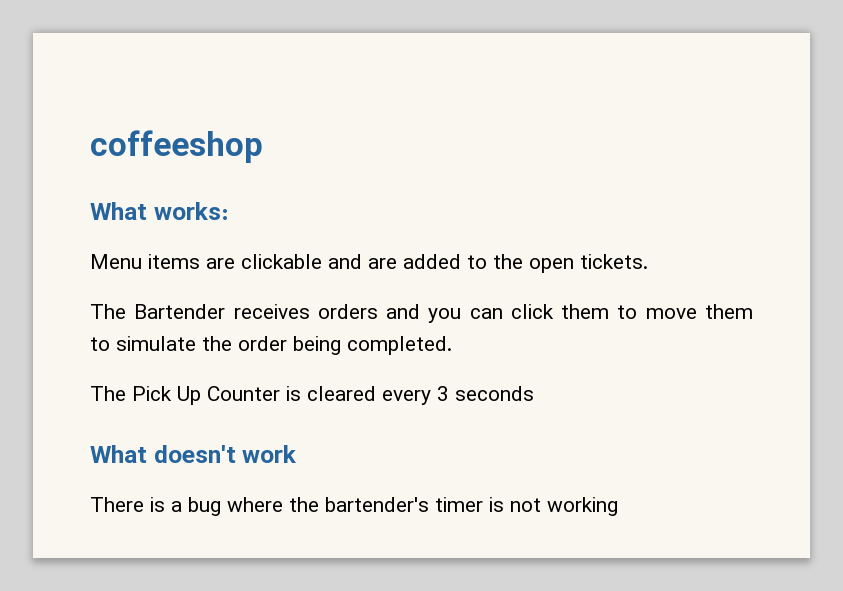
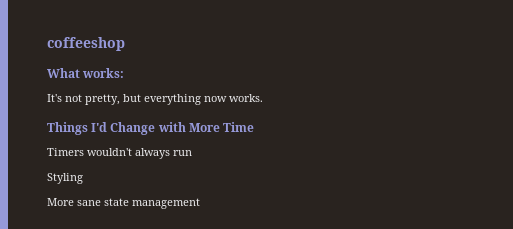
[90,254,648,273] [90,304,753,323] [90,336,452,355] [90,386,534,405] [90,445,298,463] [90,497,618,516] Menu items are clickable and are added to the open tickets. // The Bartender receives orders and you can click them to move them to simulate the order being completed. // The Pick Up Counter is cleared every 3 seconds // What doesn't work // There is a bug where the bartender's timer is not working -> [47,94,263,105] [47,122,255,135] [47,148,192,159] [47,173,83,184] [47,198,200,209] It's not pretty, but everything now works. // Things I'd Change with More Time // Timers wouldn't always run // Styling // More sane state management

